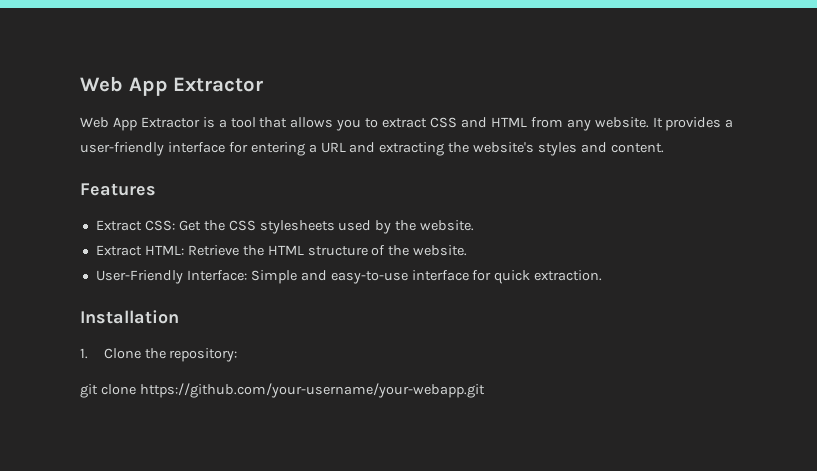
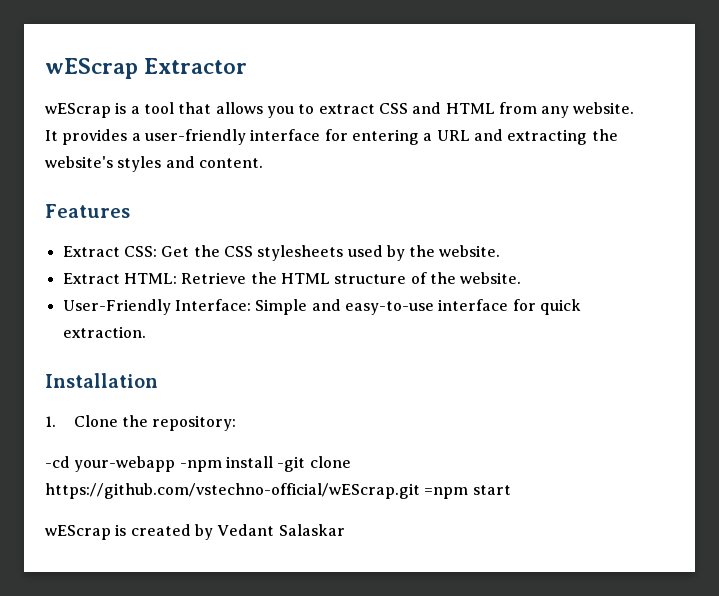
[80,76,168,96] Web App -> [45,58,138,79] wEScrap
[80,117,200,131] Web App Extractor -> [45,103,111,118] wEScrap
[80,383,485,398] git clone https://github.com/your-username/your-webapp.git -> [45,456,351,472] [45,483,511,499] [45,524,345,540] -cd your-webapp -npm install -git clone https://github.com/vstechno-official/wEScrap.git =npm start // wEScrap is created by Vedant Salaskar

